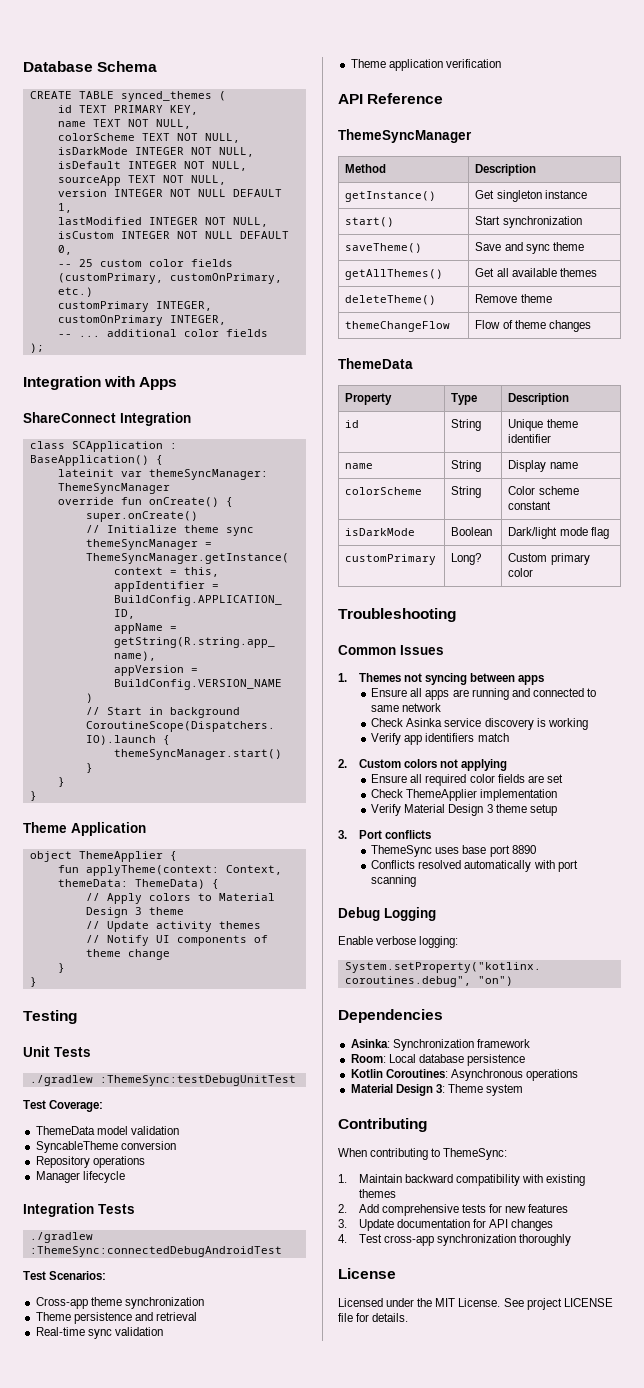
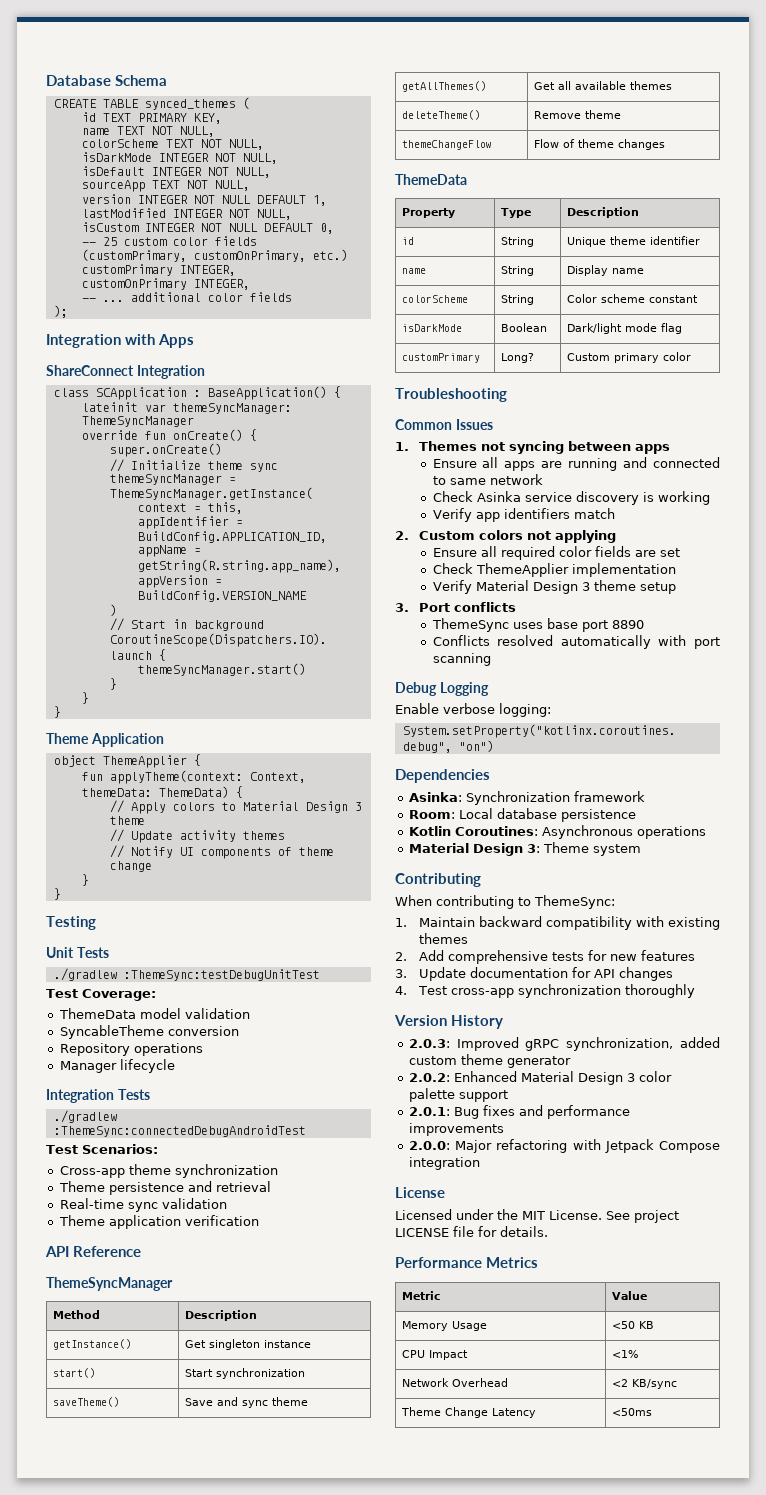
(571, 1240) none -> [394,1015,504,1029] [408,1037,720,1051] [408,1054,571,1068] [408,1071,672,1085] [408,1088,508,1102] [408,1105,630,1119] [408,1123,504,1136] [408,1139,720,1153] [408,1157,480,1170] // Version History // 2.0.3: Improved gRPC synchronization, added custom theme generator // 2.0.2: Enhanced Material Design 3 color palette support // 2.0.1: Bug fixes and performance improvements // 2.0.0: Major refactoring with Jetpack Compose integration
(409, 1317) none -> [395,1257,539,1268] [401,1291,441,1300] [611,1291,647,1300] [401,1321,487,1331] [611,1321,654,1329] [401,1350,468,1360] [611,1350,638,1358] [401,1378,508,1387] [611,1379,677,1389] [400,1407,536,1418] [611,1408,652,1416] // Performance Metrics // Metric | Value // Memory Usage | <50 KB // CPU Impact | <1% // Network Overhead | <2 KB/sync // Theme Change Latency | <50ms

